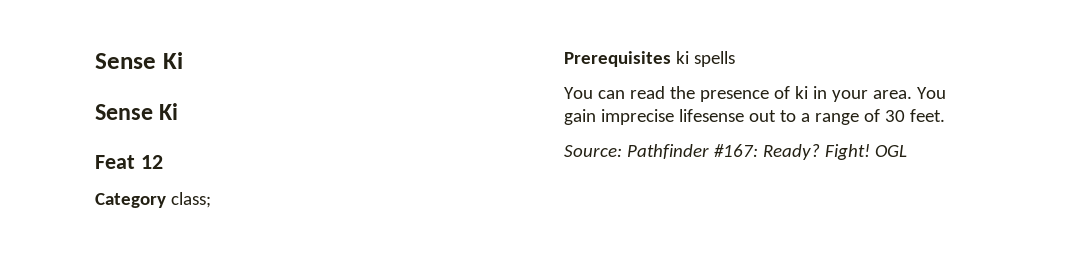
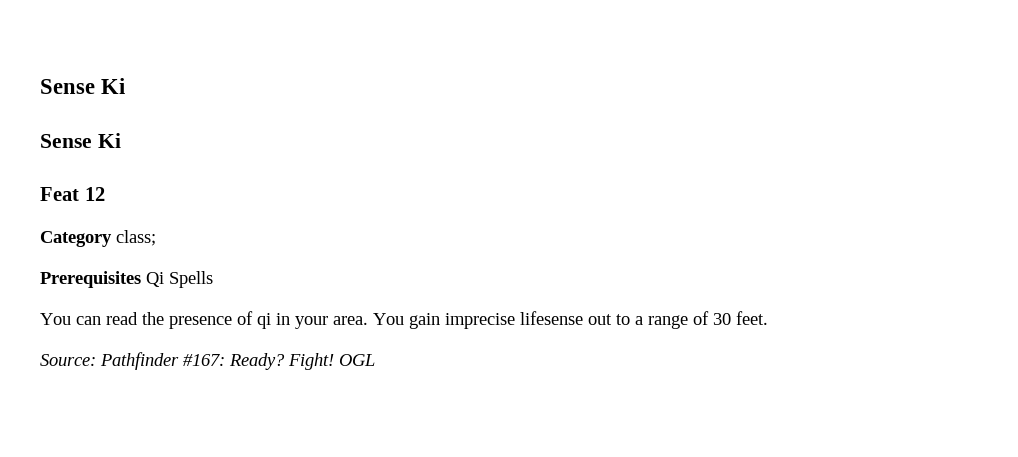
[675,51,735,67] ki spells -> [146,271,213,288] Qi Spells
[794,86,808,99] ki -> [257,313,271,329] qi

